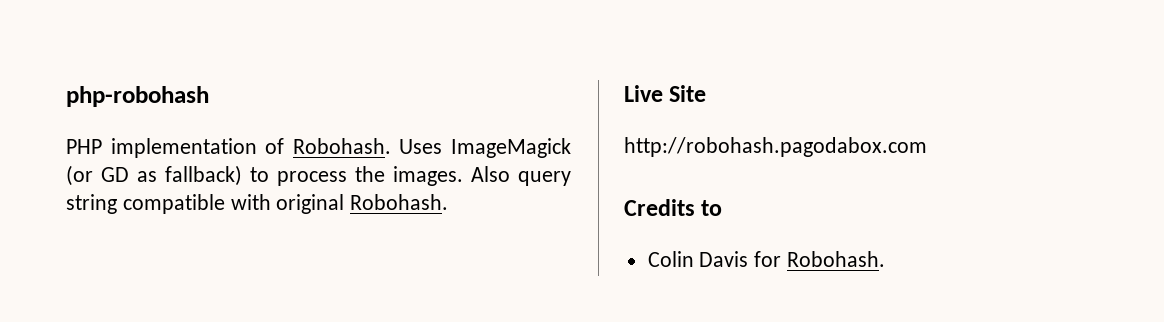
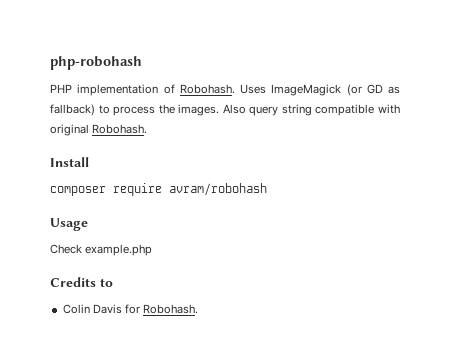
[624,85,707,102] [624,137,927,157] Live Site // http://robohash.pagodabox.com -> [50,157,89,167] [50,183,267,196] [50,218,88,231] [50,244,153,256] Install // composer require avram/robohash // Usage // Check example.php

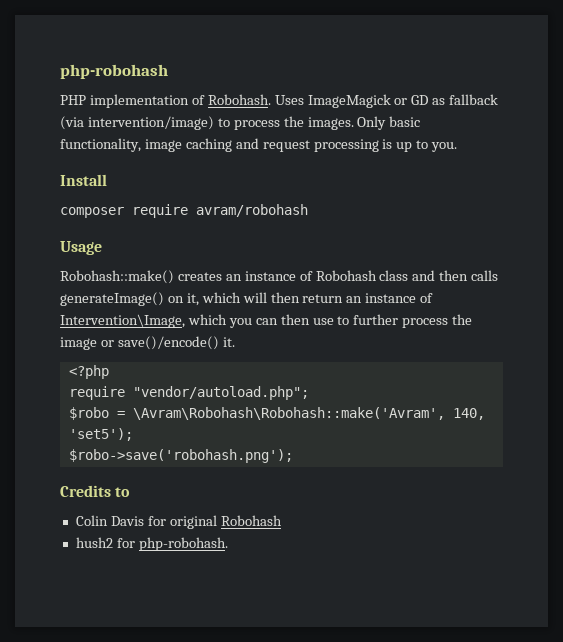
[346,84,362,96] (or -> [394,98,408,105] or
[50,104,95,116] fallback) -> [449,94,499,105] [60,116,214,130] fallback (via intervention/image)
[222,104,400,116] [50,124,148,136] Also query string compatible with original Robohash. -> [357,116,421,130] [60,138,458,152] Only basic functionality, image caching and request processing is up to you.
[50,244,153,256] Check example.php -> [60,270,499,284] [60,292,434,306] [60,314,473,328] [60,336,235,350] [68,365,109,379] [68,386,309,400] [68,407,485,420] [68,428,133,441] [68,449,293,463] Robohash::make() creates an instance of Robohash class and then calls generateImage() on it, which will then return an instance of Intervention\Image, which you can then use to further process the image or save()/encode() it. // <?php // require "vendor/autoload.php"; // $robo = \Avram\Robohash\Robohash::make('Avram', 140, 'set5'); // $robo->save('robohash.png');
[142,304,198,314] Robohash. -> [169,515,282,529] [75,537,228,551] original Robohash // hush2 for php-robohash.

